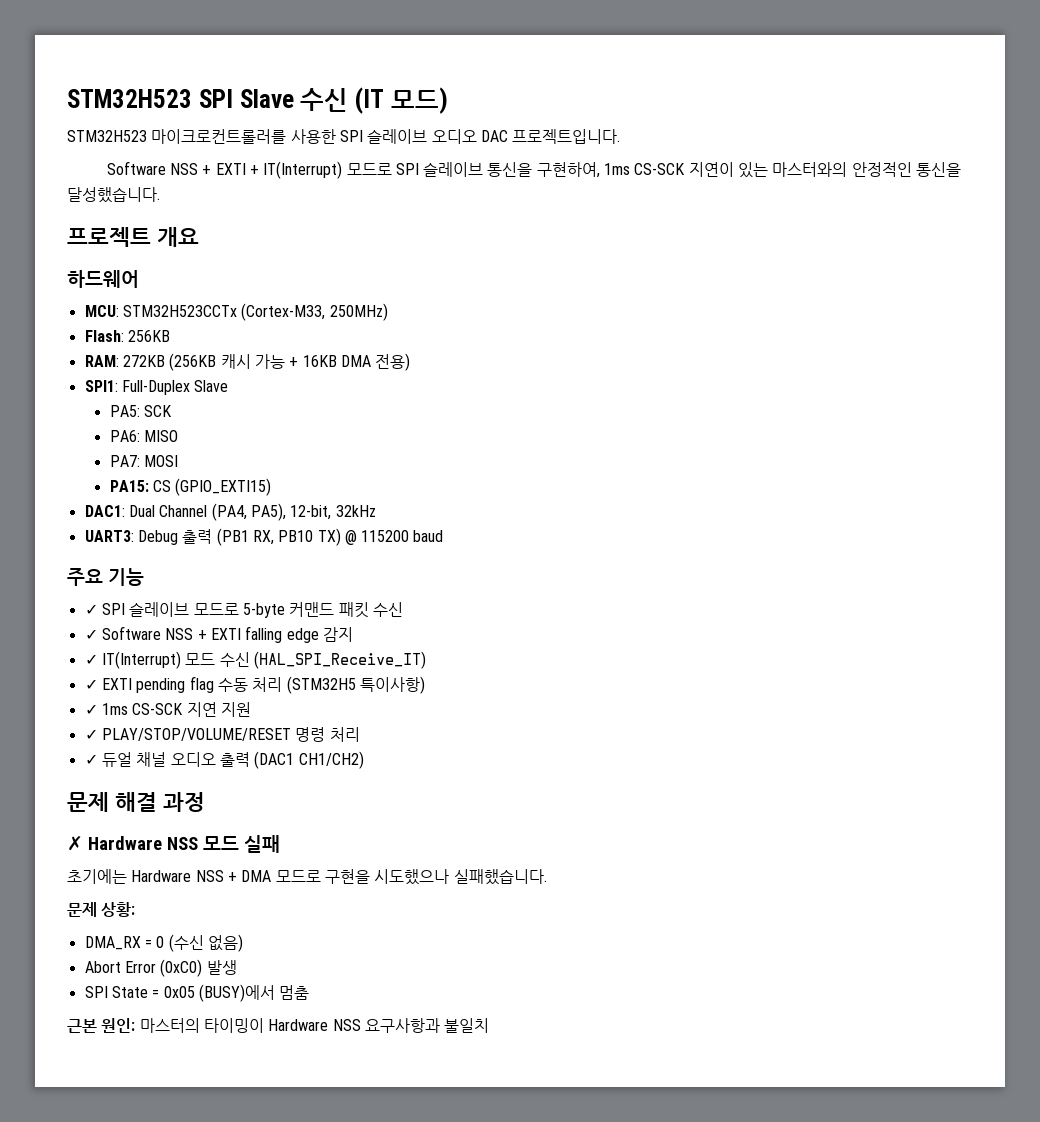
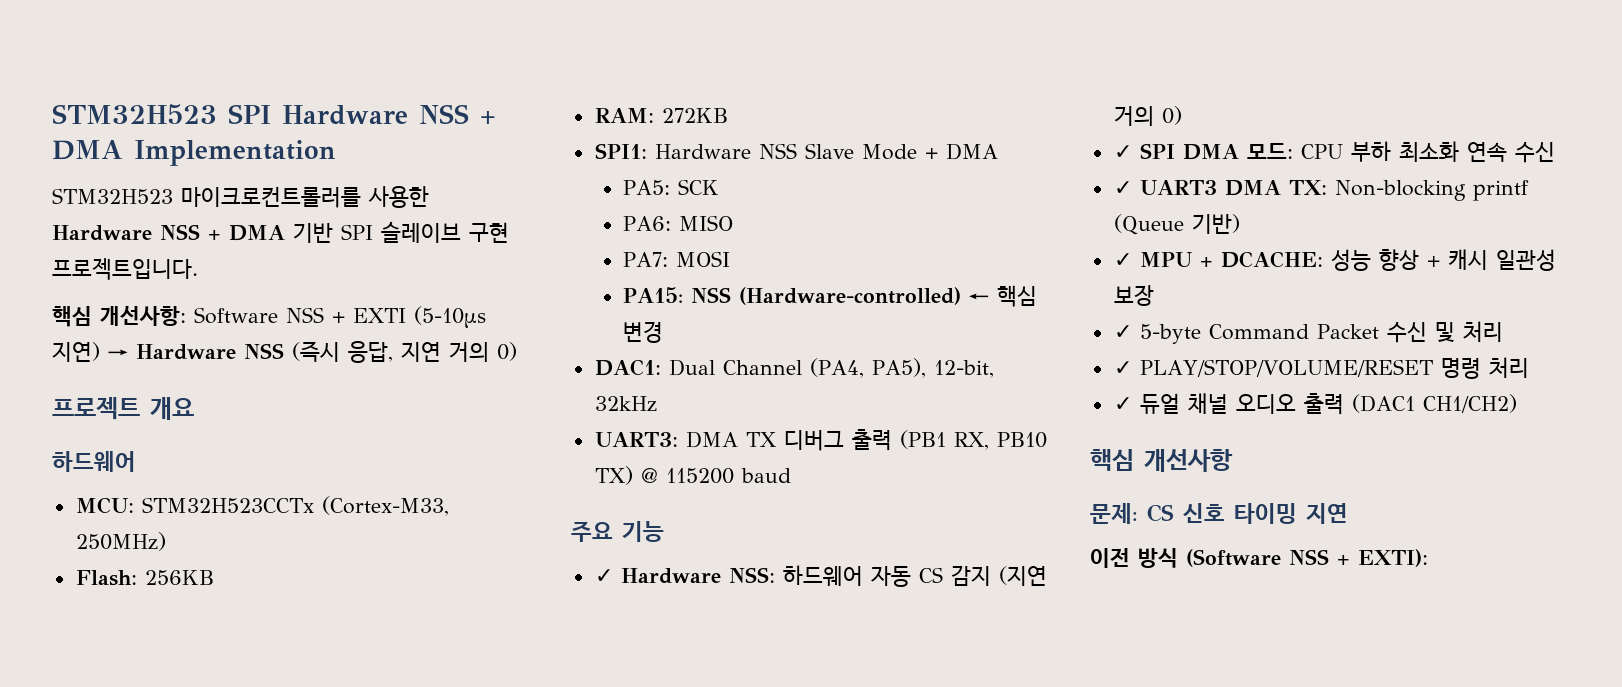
[239,87,448,114] [67,129,508,144] Slave 수신 (IT 모드) // STM32H523 마이크로컨트롤러를 사용한 SPI 슬레이브 오디오 DAC -> [282,104,496,125] [52,140,336,166] [52,186,429,208] [52,221,509,243] Hardware NSS + DMA Implementation // STM32H523 마이크로컨트롤러를 사용한 Hardware NSS + DMA 기반 SPI 슬레이브 구현
[106,161,962,179] [67,187,160,203] Software NSS + EXTI + IT(Interrupt) 모드로 SPI 슬레이브 통신을 구현하여, 1ms CS-SCK 지연이 있는 마스터와의 안정적인 통신을 달성했습니다. -> [52,305,486,328] [52,341,517,363] 핵심 개선사항: Software NSS + EXTI (5-10μs 지연) → Hardware NSS (즉시 응답, 지연 거의 0)
[169,353,411,371] (256KB 캐시 가능 + 16KB DMA 전용) -> (728, 115) none
[121,380,229,395] Full-Duplex Slave -> [654,143,998,160] Hardware NSS Slave Mode + DMA
[153,478,272,496] CS (GPIO_EXTI15) -> [691,285,1038,307] [623,321,664,343] NSS (Hardware-controlled) ← 핵심 변경
[137,530,178,545] Debug -> [685,430,844,451] DMA TX 디버그
[101,602,403,618] [84,626,353,643] [84,651,426,669] [84,676,425,694] [84,702,251,717] SPI 슬레이브 모드로 5-byte 커맨드 패킷 수신 // ✓ Software NSS + EXTI falling edge 감지 // ✓ IT(Interrupt) 모드 수신 (HAL_SPI_Receive_IT) // ✓ EXTI pending flag 수동 처리 (STM32H5 특이사항) // ✓ 1ms CS-SCK 지연 지원 -> [620,565,1047,587] [1113,106,1182,126] [1113,141,1555,163] [1113,180,1529,201] [1113,214,1240,235] [1113,249,1556,271] [1113,285,1154,306] [1113,321,1503,344] Hardware NSS: 하드웨어 자동 CS 감지 (지연 거의 0) // ✓ SPI DMA 모드: CPU 부하 최소화 연속 수신 // ✓ UART3 DMA TX: Non-blocking printf (Queue 기반) // ✓ MPU + DCACHE: 성능 향상 + 캐시 일관성 보장 // ✓ 5-byte Command Packet 수신 및 처리
[67,792,205,812] [67,835,280,853] [67,869,547,885] [67,902,136,917] [84,934,243,952] [84,959,237,977] [84,984,310,1002] [67,1018,490,1033] 문제 해결 과정 // ✗ Hardware NSS 모드 실패 // 초기에는 Hardware NSS + DMA 모드로 구현을 시도했으나 실패했습니다. // 문제 상황: // DMA_RX = 0 (수신 없음) // Abort Error (0xC0) 발생 // SPI State = 0x05 (BUSY)에서 멈춤 // 근본 원인: 마스터의 타이밍이 Hardware NSS 요구사항과 불일치 -> [1090,449,1233,472] [1090,503,1348,524] [1090,548,1428,568] 핵심 개선사항 // 문제: CS 신호 타이밍 지연 // 이전 방식 (Software NSS + EXTI):

